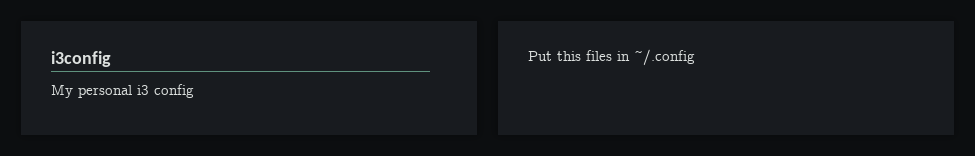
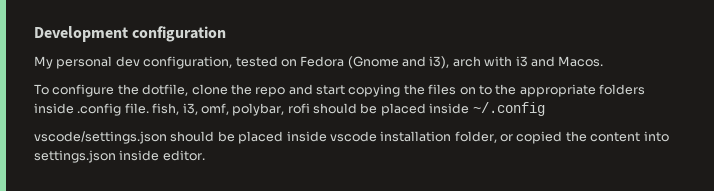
[51,51,111,67] i3config -> [34,26,227,42] Development configuration
[137,84,194,98] [528,49,695,66] i3 config // Put this files in ~/.config -> [115,56,604,69] [34,84,645,97] [34,102,545,116] [34,131,669,144] [34,150,205,163] dev configuration, tested on Fedora (Gnome and i3), arch with i3 and Macos. // To configure the dotfile, clone the repo and start copying the files on to the appropriate folders inside .config file. fish, i3, omf, polybar, rofi should be placed inside ~/.config // vscode/settings.json should be placed inside vscode installation folder, or copied the content into settings.json inside editor.

